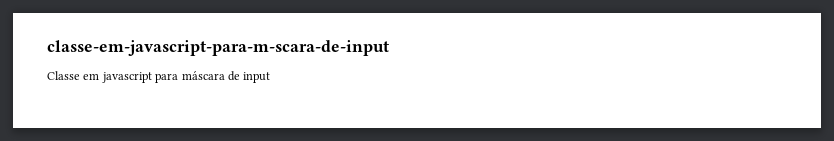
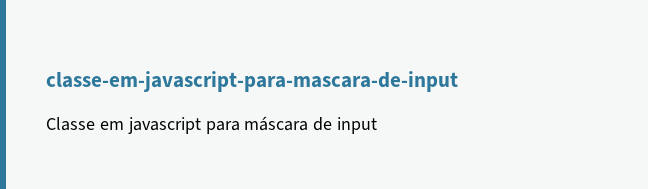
[47,40,389,56] classe-em-javascript-para-m-scara-de-input -> [46,71,458,92] classe-em-javascript-para-mascara-de-input

